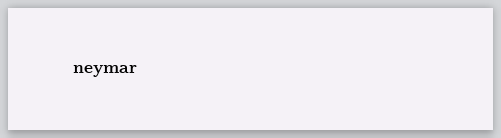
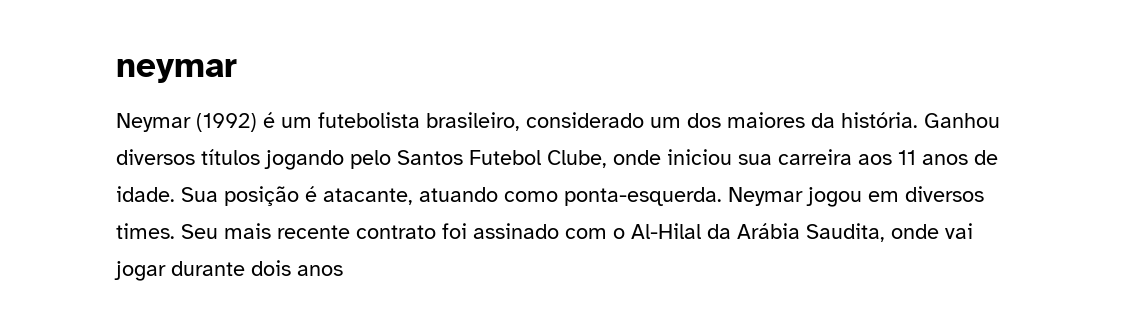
(137, 71) none -> [116,112,1000,132] [116,149,998,170] [116,186,984,207] [116,223,973,242] [114,260,343,281] // Neymar (1992) é um futebolista brasileiro, considerado um dos maiores da história. Ganhou diversos títulos jogando pelo Santos Futebol Clube, onde iniciou sua carreira aos 11 anos de idade. Sua posição é atacante, atuando como ponta-esquerda. Neymar jogou em diversos times. Seu mais recente contrato foi assinado com o Al-Hilal da Arábia Saudita, onde vai jogar durante dois anos

